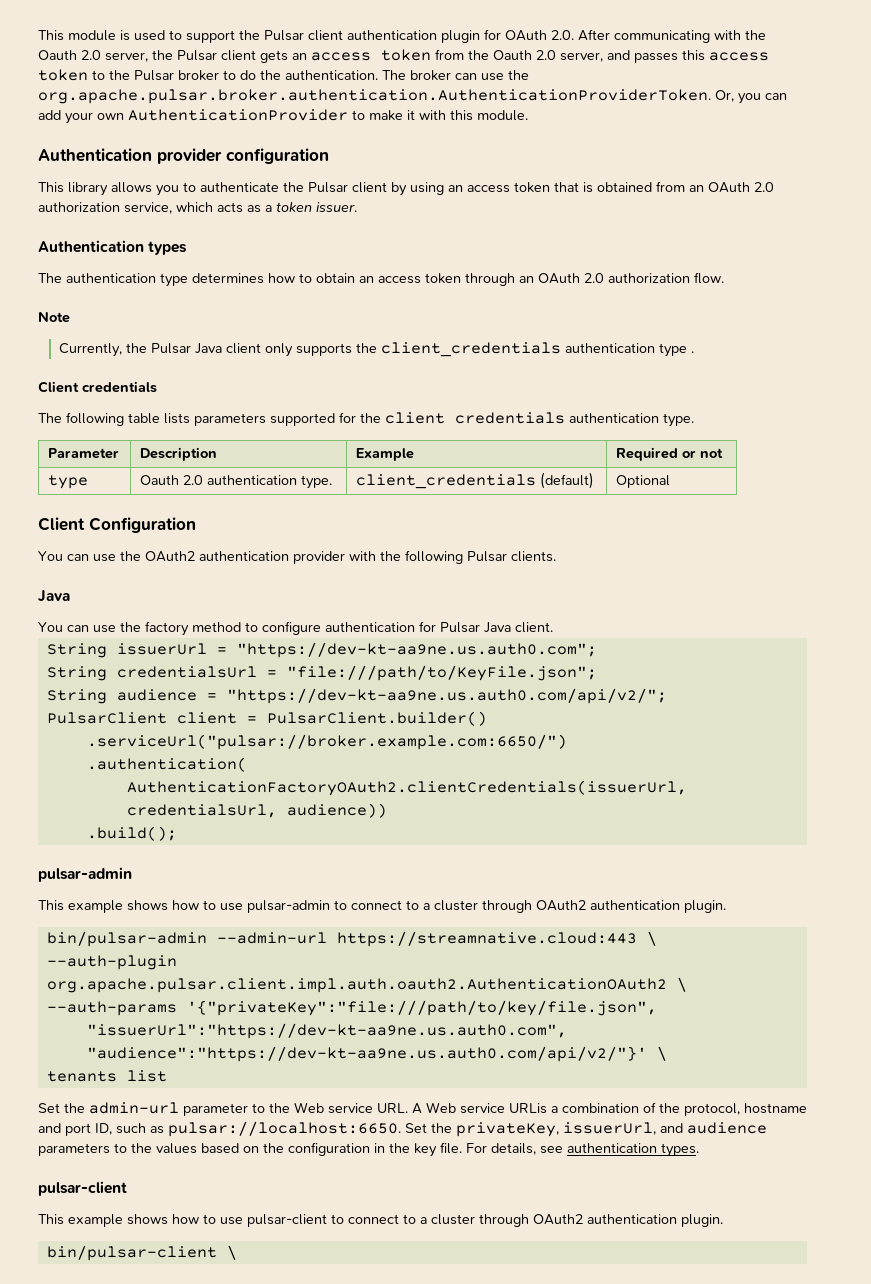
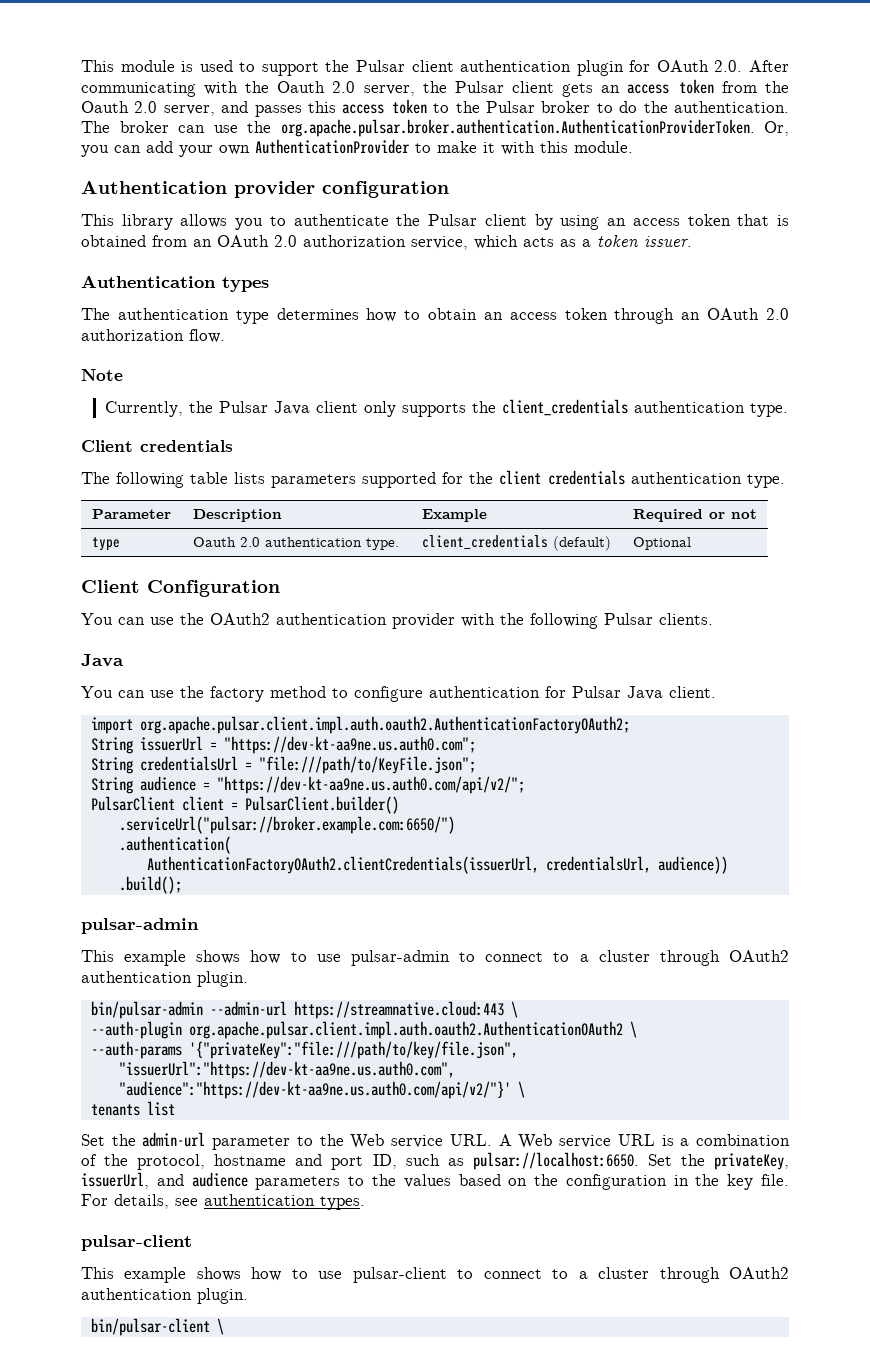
[659,343,695,357] type . -> [750,403,789,417] type.
(553, 627) none -> [90,716,630,734] // import org.apache.pulsar.client.impl.auth.oauth2.AuthenticationFactoryOAuth2;
[509,1103,547,1114] URLis -> [617,1134,674,1146] URL is

